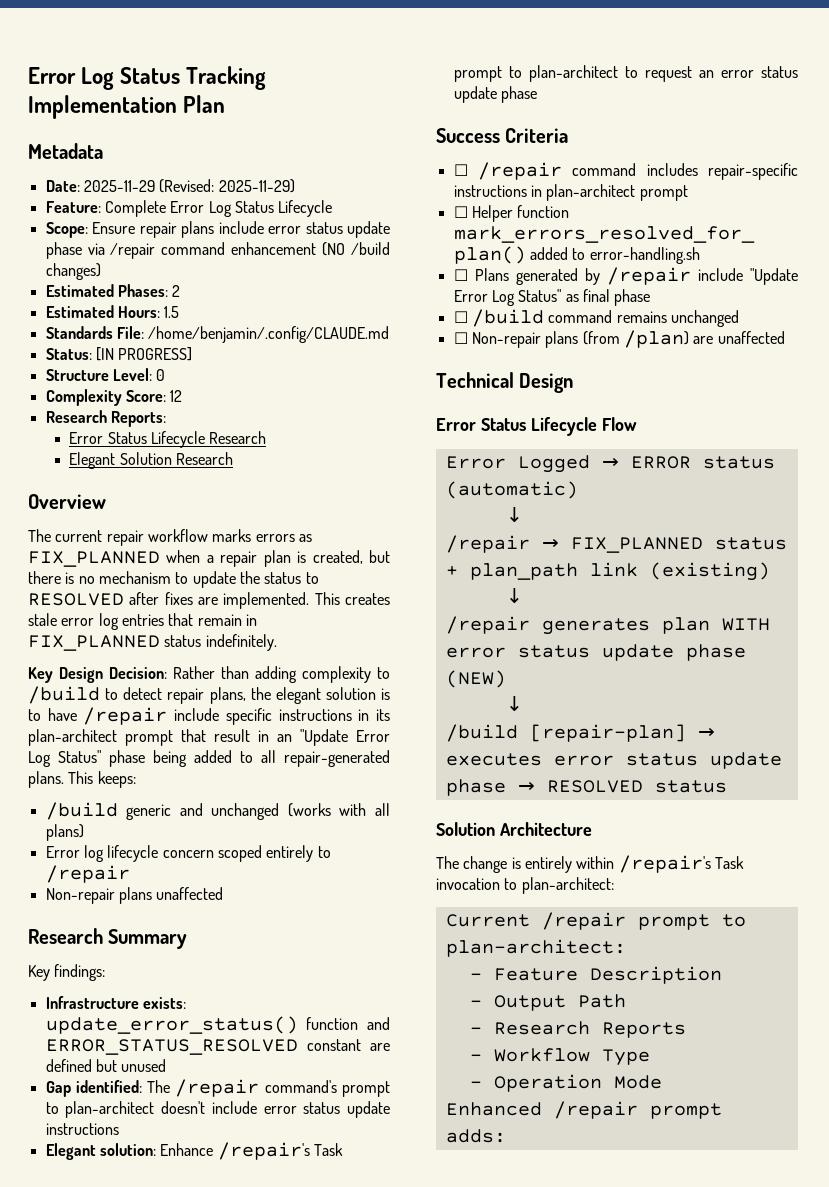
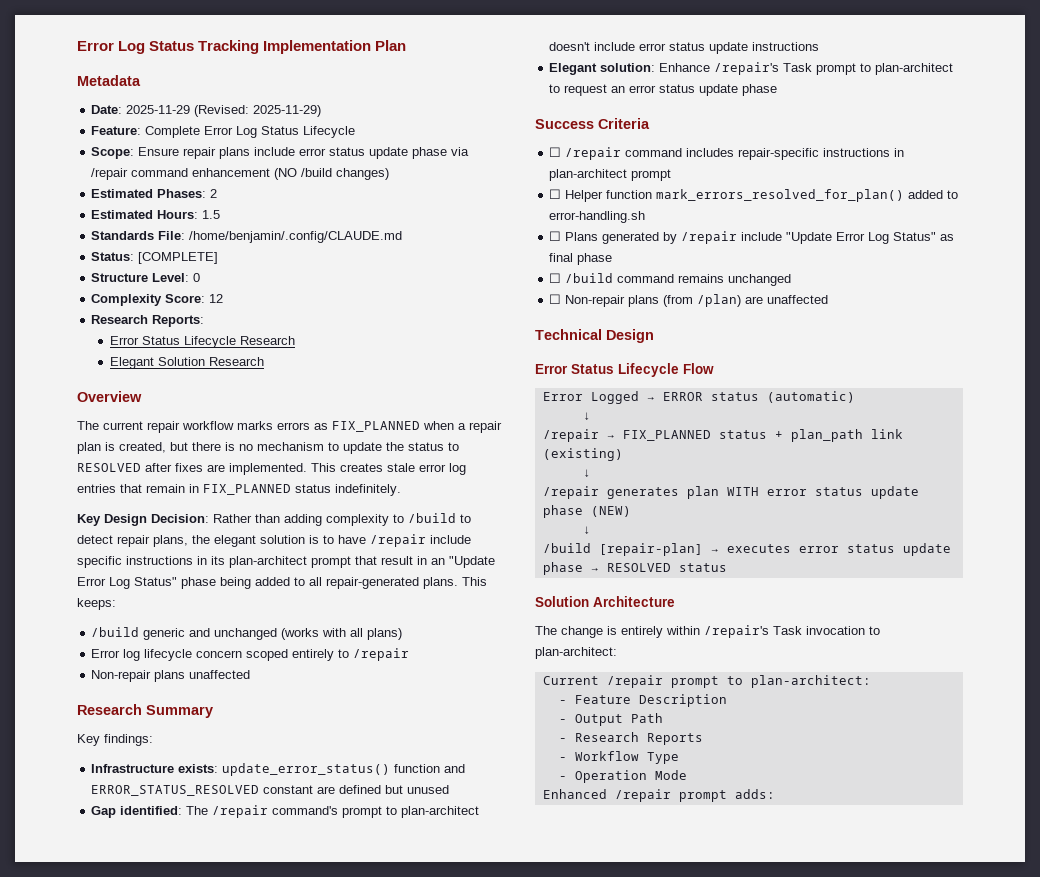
[95,347,193,361] [IN PROGRESS] -> [138,252,219,264] [COMPLETE]

